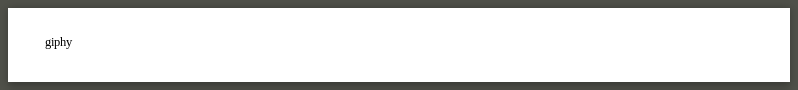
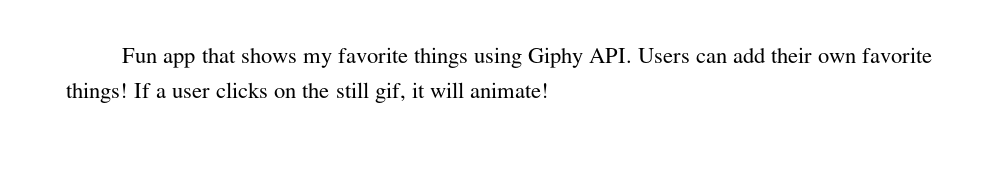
[45,37,73,49] giphy -> [122,47,933,68] [66,82,549,103] Fun app that shows my favorite things using Giphy API. Users can add their own favorite things! If a user clicks on the still gif, it will animate!

